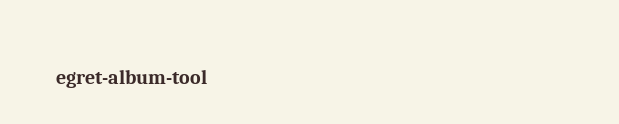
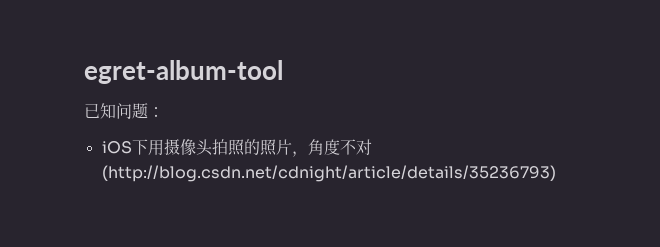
(207, 78) none -> [84,103,164,119] [101,139,372,157] [101,165,556,182] // 已知问题： // iOS下用摄像头拍照的照片，角度不对(http://blog.csdn.net/cdnight/article/details/35236793)

